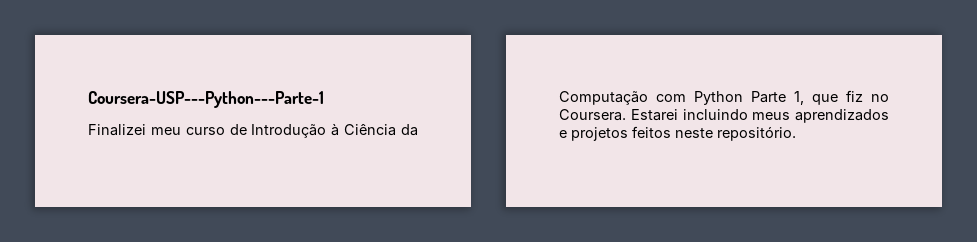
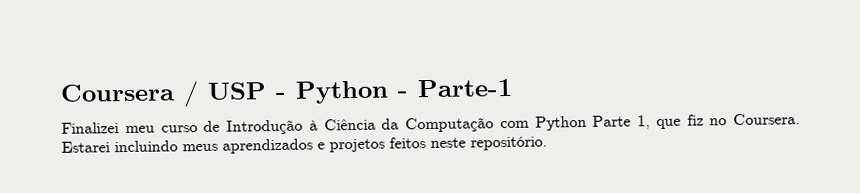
[88,91,324,108] Coursera-USP---Python---Parte-1 -> [60,78,512,108] Coursera / USP - Python - Parte-1

